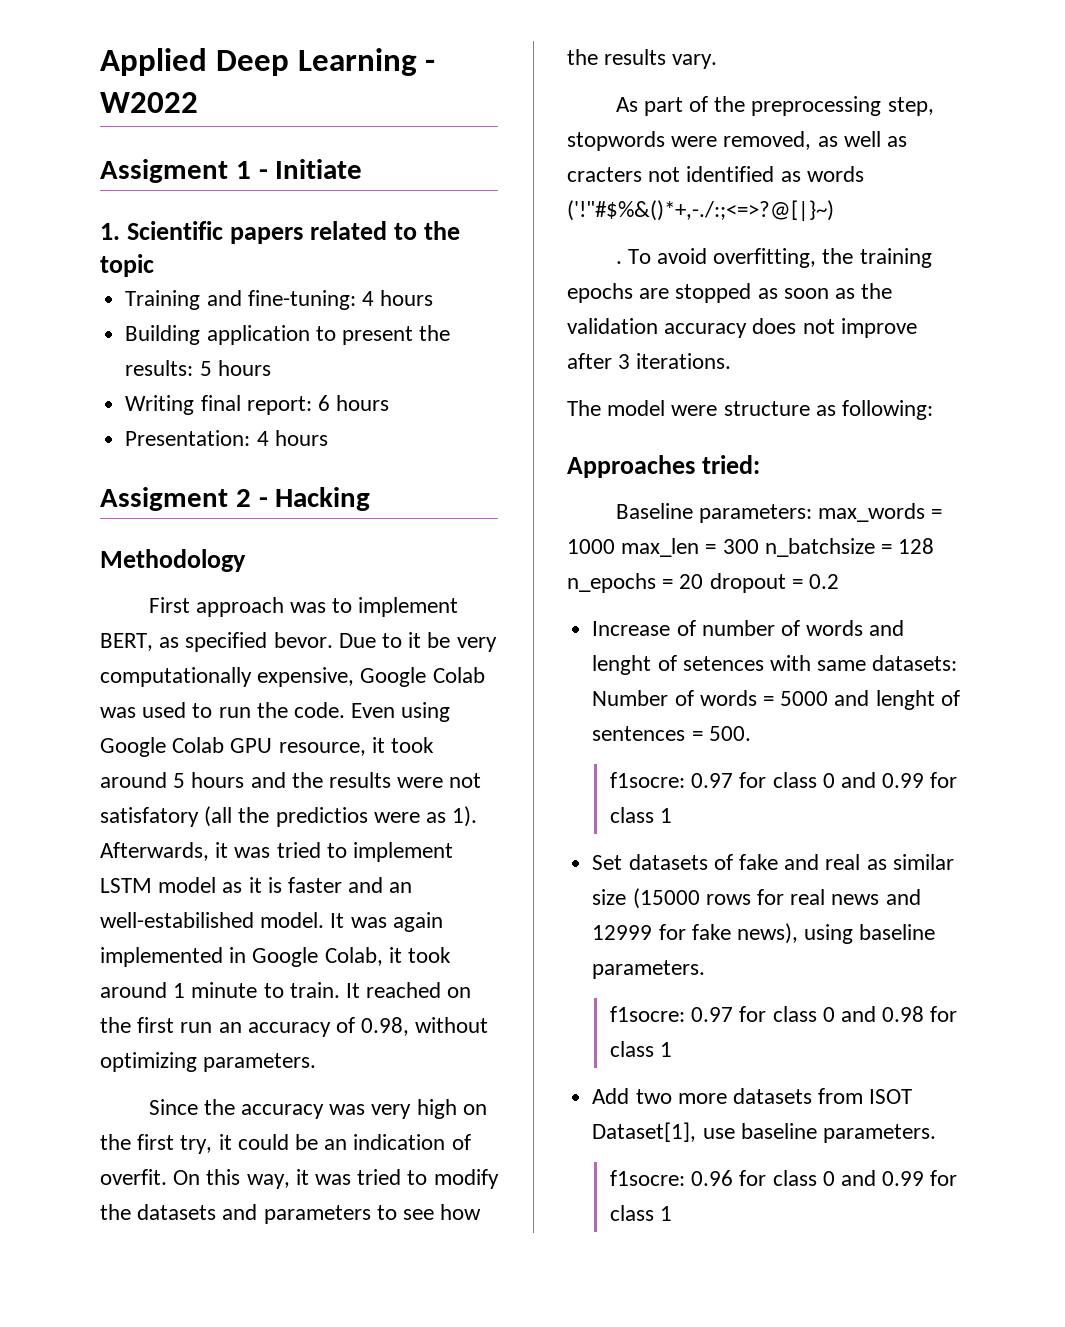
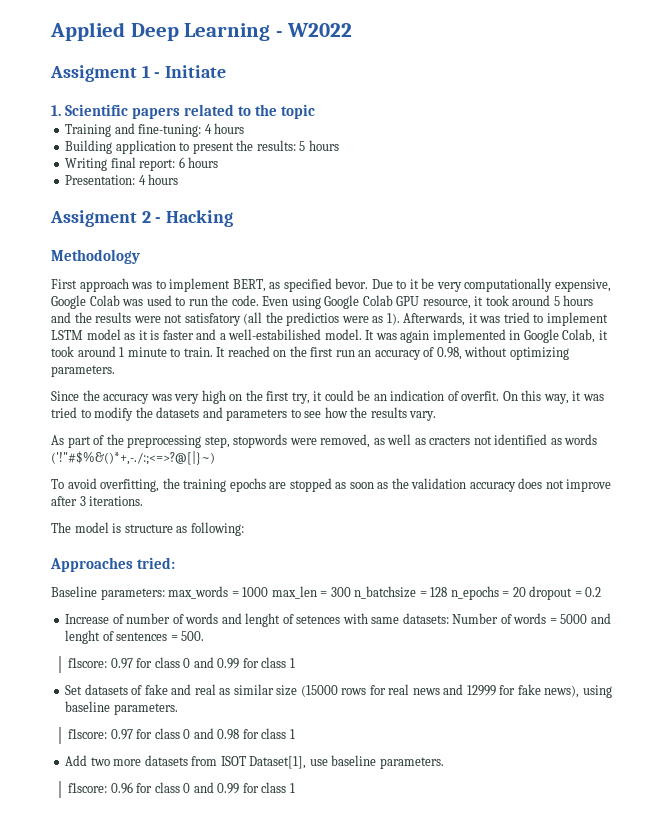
[389,882,413,893] an -> [219,333,226,340] a
[615,261,622,264] . -> (215, 458) none
[671,405,718,416] were -> [112,523,122,533] is
[609,772,685,788] f1socre: -> [68,658,108,668] f1score:
[609,1006,685,1022] f1socre: -> [68,729,108,739] f1score:
[609,1170,685,1186] f1socre: -> [68,783,108,793] f1score:

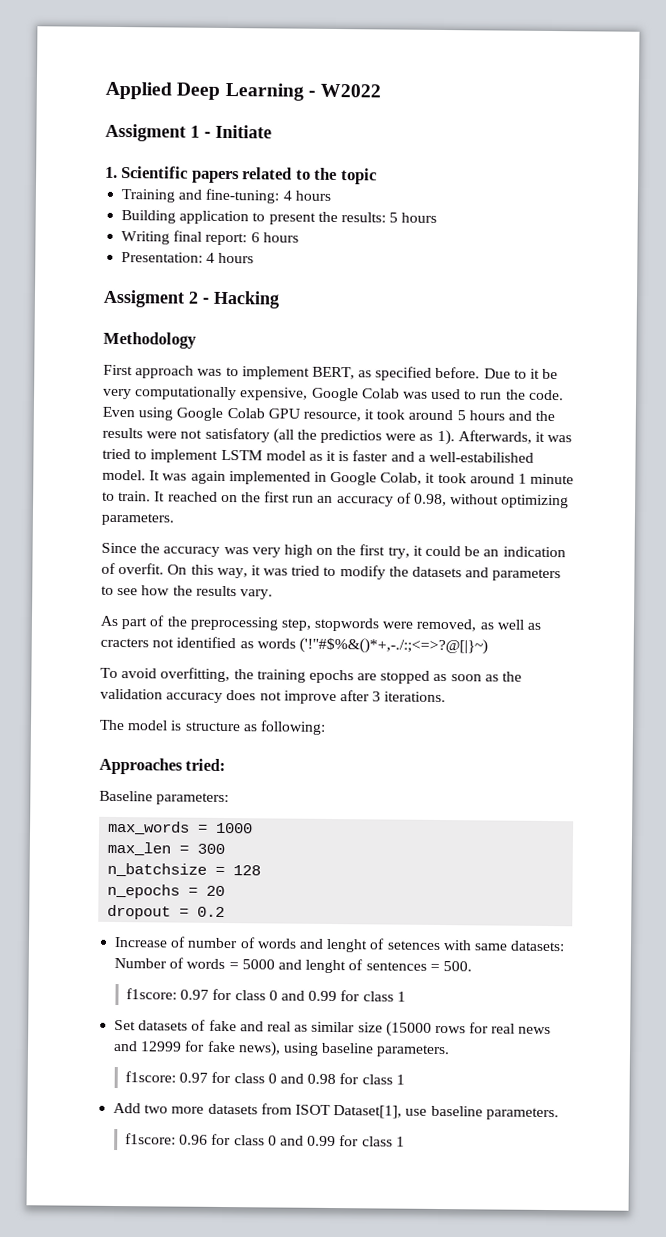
[335,278,369,289] bevor. -> [435,366,481,379] before.
(165, 594) none -> (230, 799) //
(269, 592) none -> (254, 828) //
(351, 592) none -> (226, 849) //
(448, 592) none -> (262, 870) //
(526, 592) none -> (226, 891) //

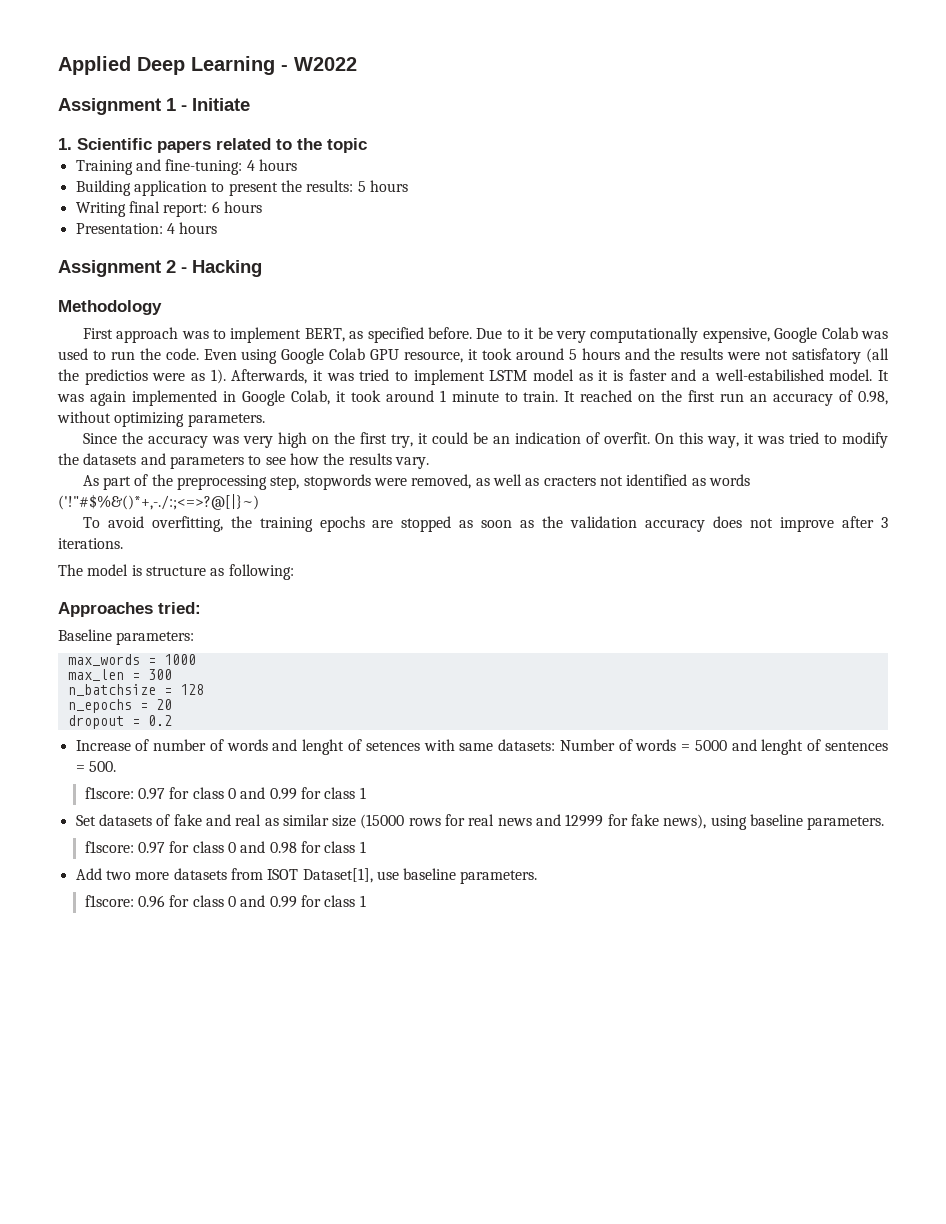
[105,123,186,142] Assigment -> [58,98,161,115] Assignment
[103,289,185,308] Assigment -> [58,260,161,277] Assignment

